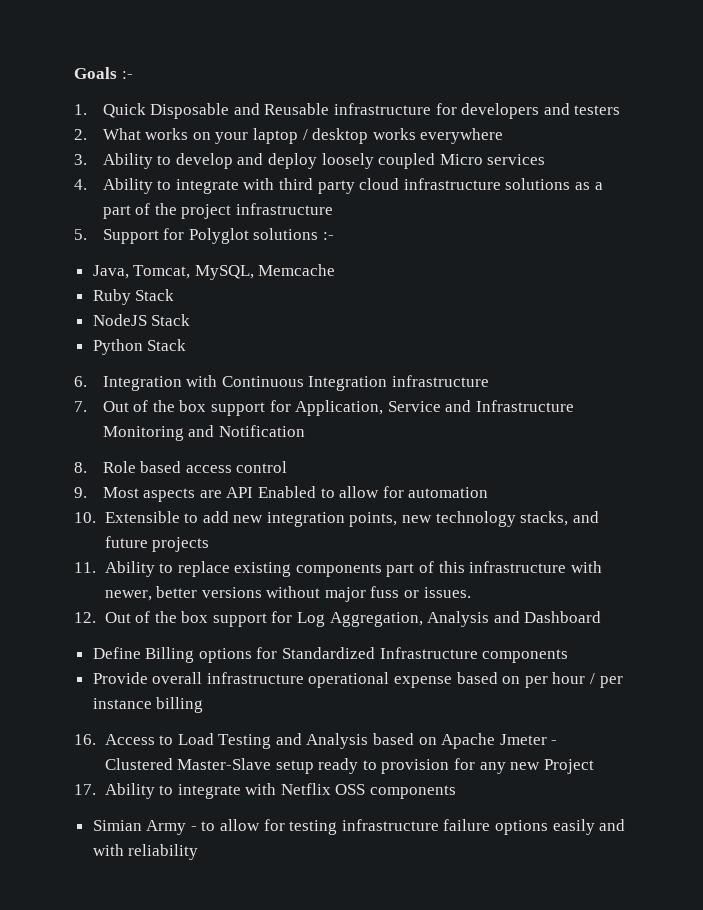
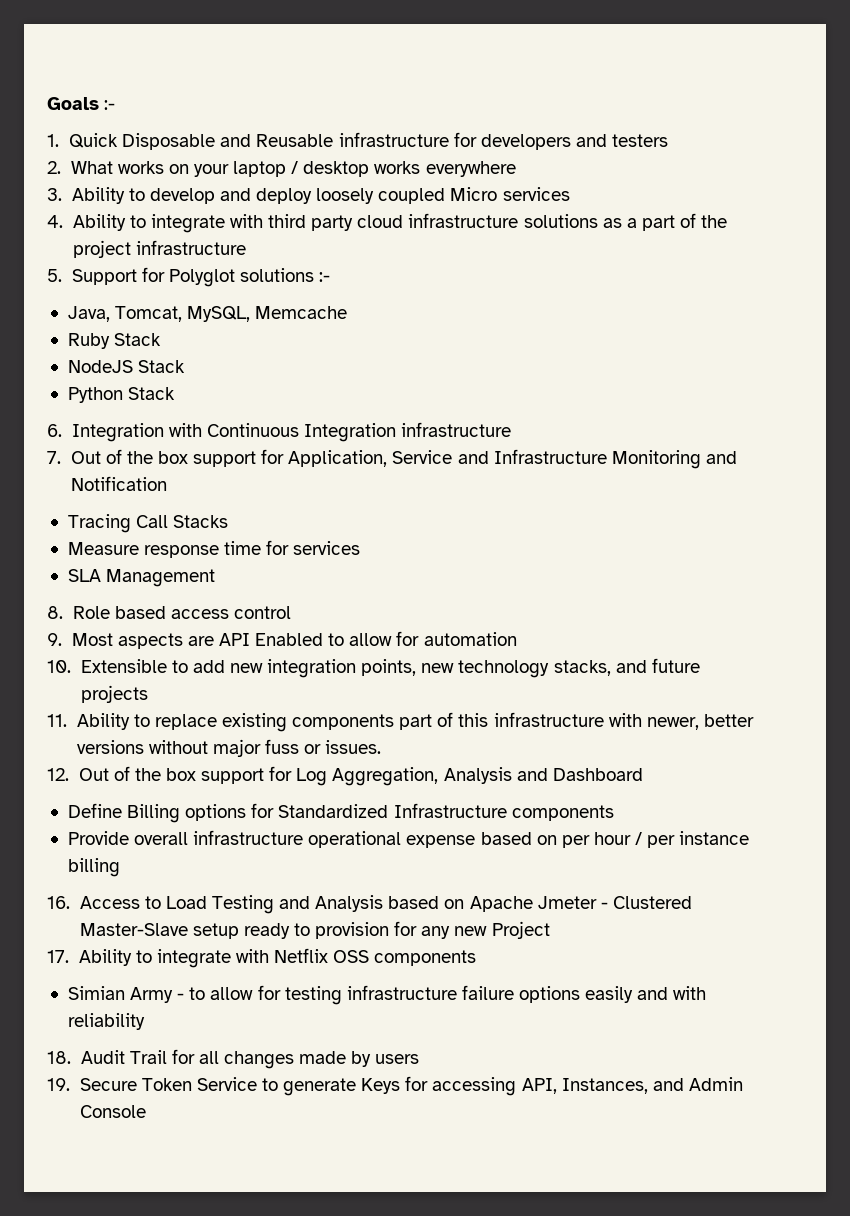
(305, 431) none -> [67,514,229,533] [67,540,361,558] [67,569,216,587] // Tracing Call Stacks // Measure response time for services // SLA Management
(199, 852) none -> [47,1049,420,1069] [47,1076,743,1096] [79,1105,146,1118] // 18. Audit Trail for all changes made by users // 19. Secure Token Service to generate Keys for accessing API, Instances, and Admin Console

